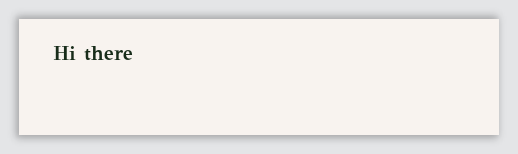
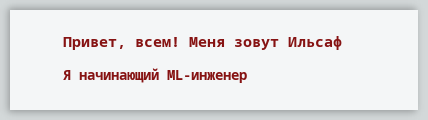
[53,46,133,61] Hi there -> [63,36,342,50] [63,68,247,83] Привет, всем! Меня зовут Ильсаф // Я начинающий ML-инженер

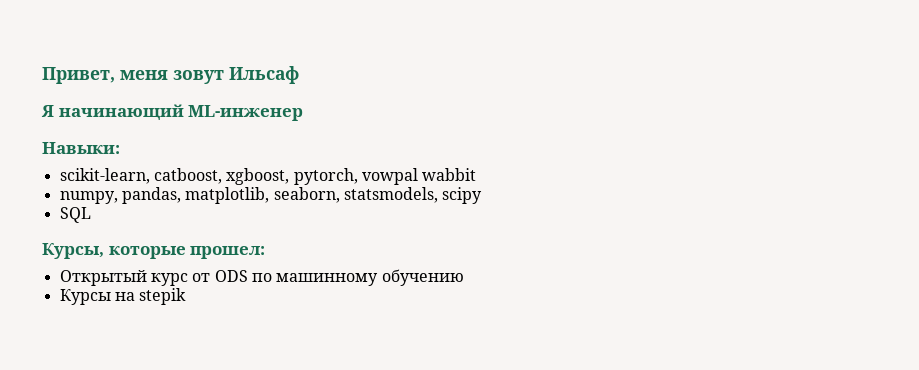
[135,37,225,47] всем! Меня -> [120,70,168,80] меня
(247, 76) none -> [42,142,120,154] [59,168,477,185] [59,187,483,204] [59,207,91,223] [42,243,266,259] [59,269,464,286] [59,288,187,305] // Навыки: // scikit-learn, catboost, xgboost, pytorch, vowpal wabbit // numpy, pandas, matplotlib, seaborn, statsmodels, scipy // SQL // Курсы, которые прошел: // Открытый курс от ODS по машинному обучению // Курсы на stepik

